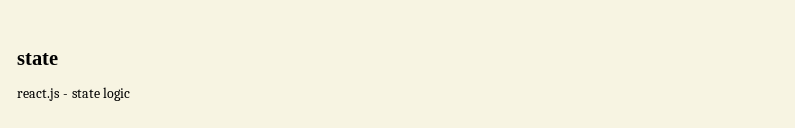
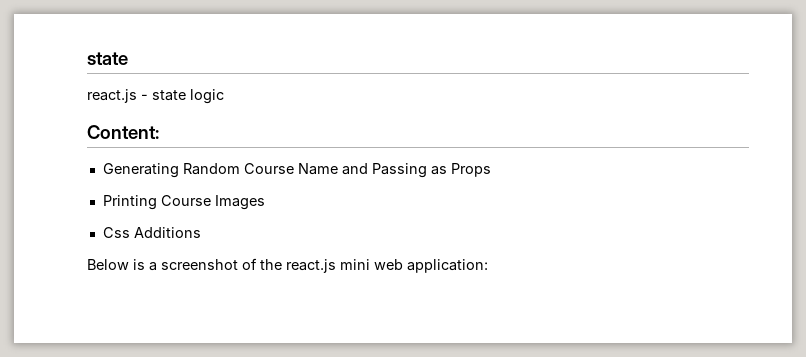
(131, 94) none -> [87,125,159,139] [102,163,491,178] [102,195,265,210] [102,227,201,238] [87,258,488,273] // Content: // Generating Random Course Name and Passing as Props // Printing Course Images // Css Additions // Below is a screenshot of the react.js mini web application:

